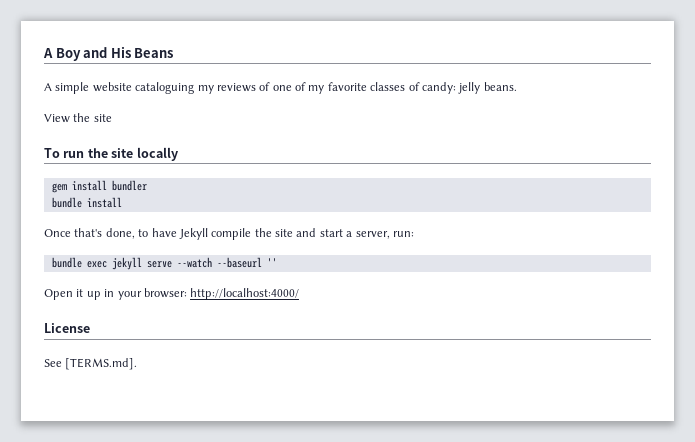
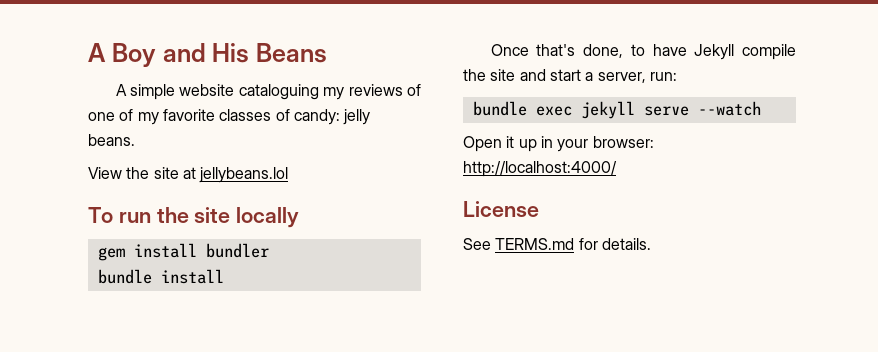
(112, 118) none -> [182,167,289,183] at jellybeans.lol
[216,257,277,268] --baseurl '' -> (761, 108) none
[65,358,138,370] [TERMS.md]. -> [495,238,651,250] TERMS.md for details.

